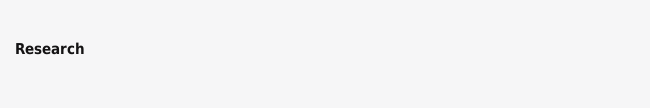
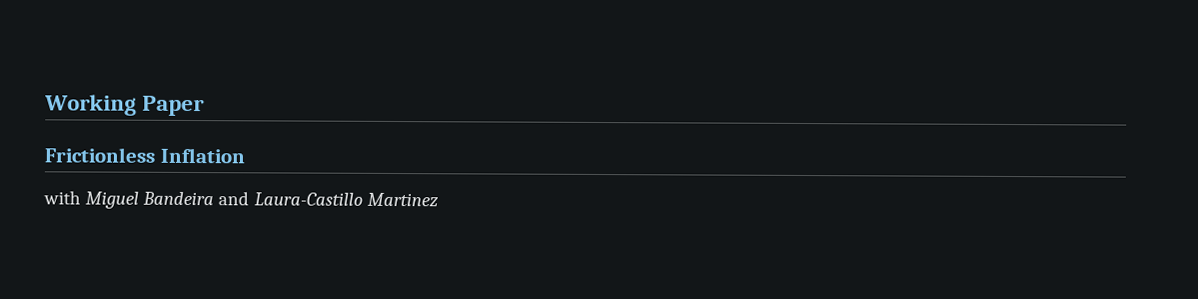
[15,42,85,55] Research -> [44,94,206,117] [44,147,246,164] [43,190,439,209] Working Paper // Frictionless Inflation // with Miguel Bandeira and Laura-Castillo Martinez

